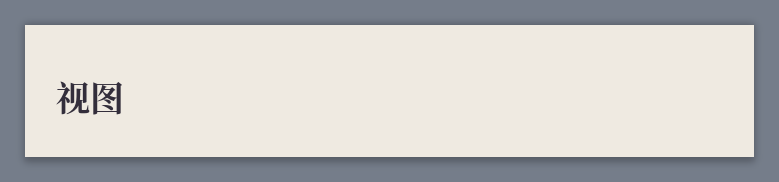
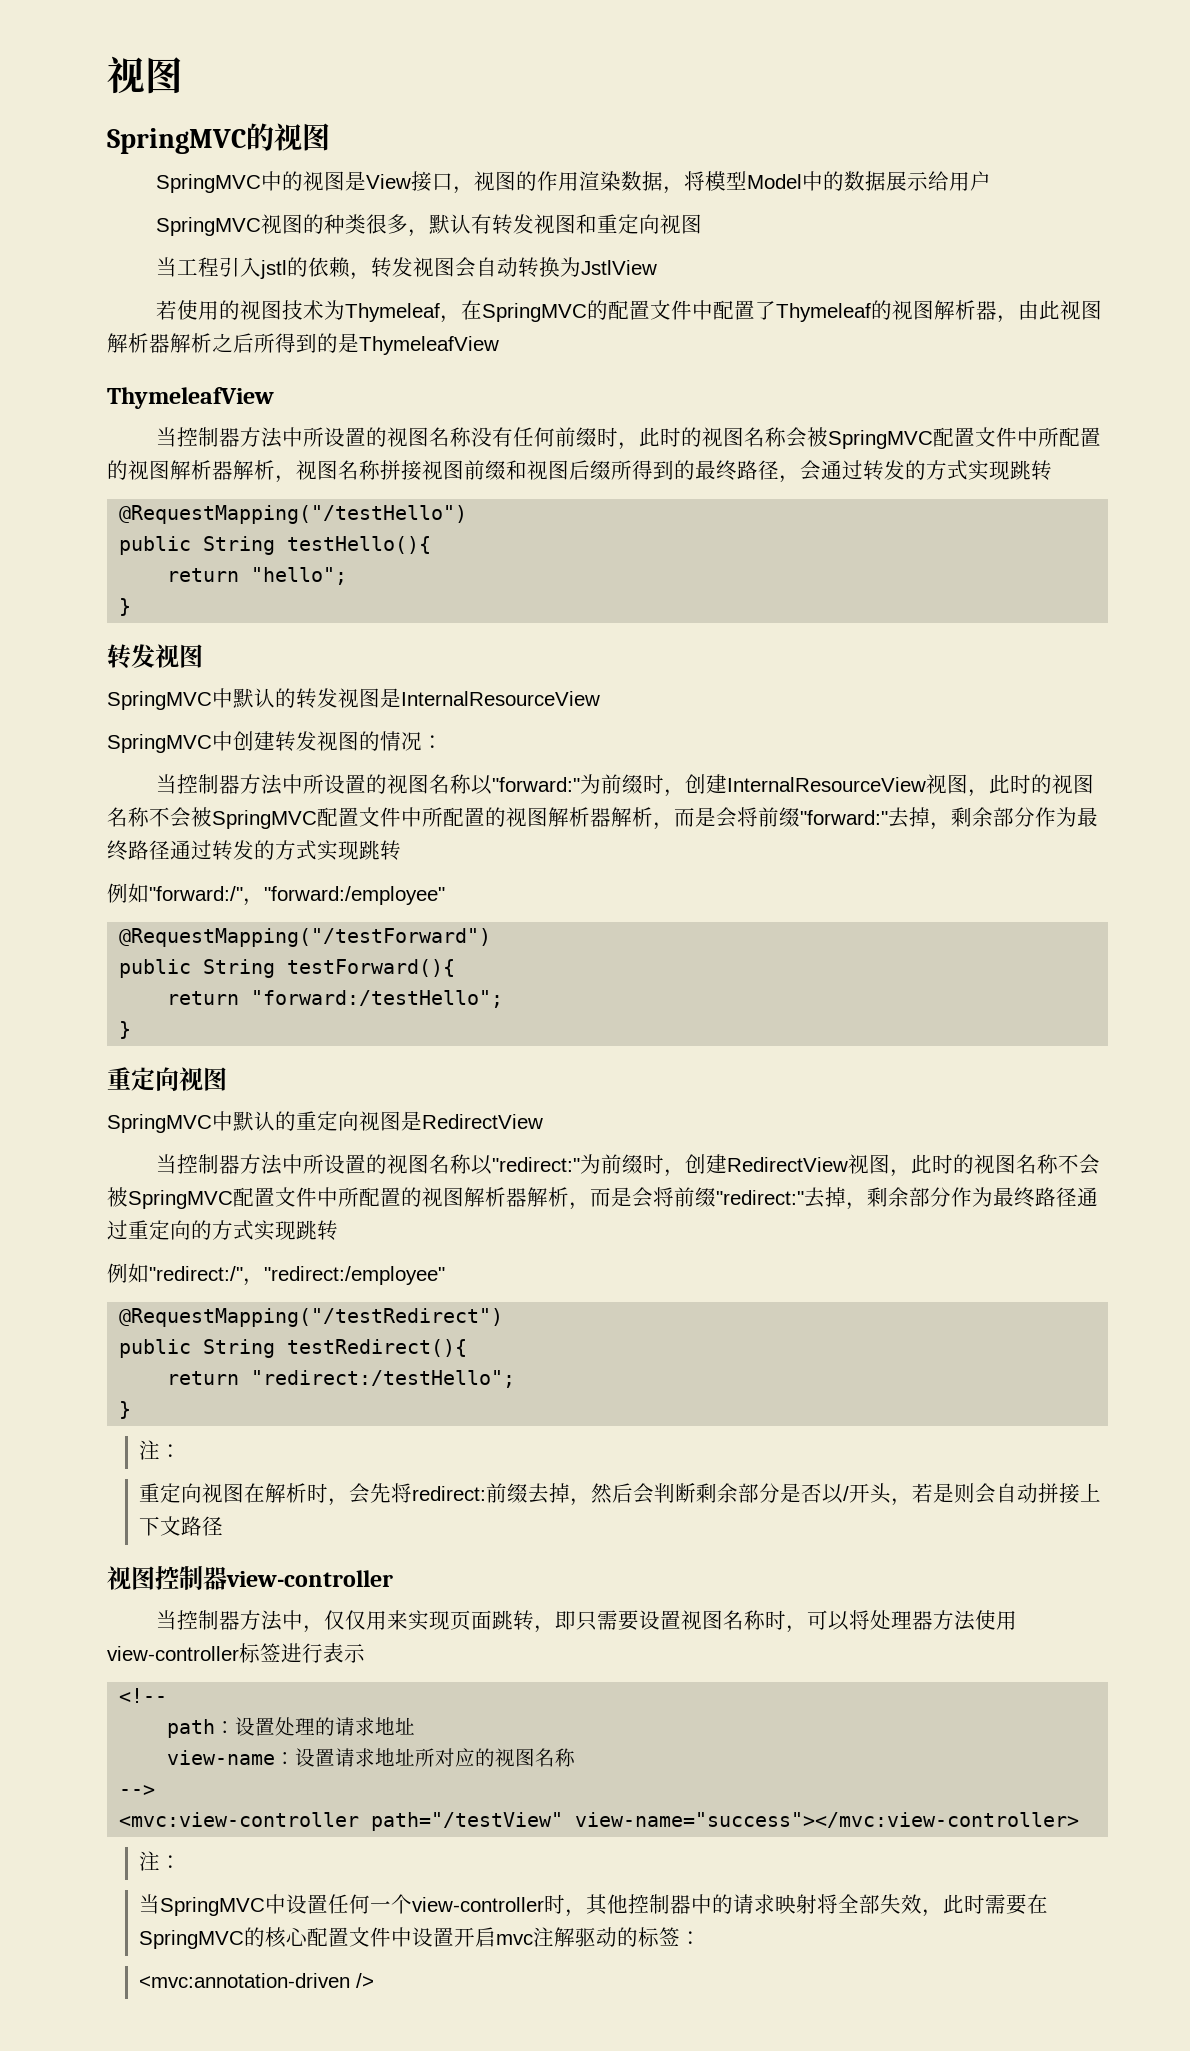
[56,81,124,115] 视图 -> [107,56,183,94] [107,123,330,154] [156,171,992,194] [156,214,703,237] [156,257,658,280] [156,300,1103,323] [107,333,499,355] [107,387,274,409] [156,427,1102,450] [107,460,1052,483] [119,505,468,524] [119,536,432,555] [167,567,348,585] [119,598,132,616] [107,644,203,669] [107,688,600,710] [107,731,443,753] [156,774,1095,797] [107,807,1098,830] [107,840,401,861] [107,883,445,906] [119,928,492,947] [119,959,456,978] [167,990,504,1008] [119,1021,132,1039] [107,1067,227,1091] [107,1111,543,1133] [156,1154,1101,1177] [107,1187,1098,1210] [107,1220,338,1241] [107,1263,445,1286] [119,1308,504,1327] [119,1339,468,1358] [167,1370,516,1388] [119,1401,132,1419] [138,1440,181,1460] [138,1483,1101,1506] [138,1516,223,1536] [107,1566,393,1590] [156,1610,1018,1633] [107,1643,365,1663] [119,1688,168,1703] [167,1717,416,1738] [167,1748,576,1767] [119,1785,156,1796] [119,1812,1080,1831] [138,1851,181,1871] [138,1894,1048,1917] [138,1927,701,1949] [138,1973,374,1988] 视图 // SpringMVC的视图 // SpringMVC中的视图是View接口，视图的作用渲染数据，将模型Model中的数据展示给用户 // SpringMVC视图的种类很多，默认有转发视图和重定向视图 // 当工程引入jstl的依赖，转发视图会自动转换为JstlView // 若使用的视图技术为Thymeleaf，在SpringMVC的配置文件中配置了Thymeleaf的视图解析器，由此视图解析器解析之后所得到的是ThymeleafView // ThymeleafView // 当控制器方法中所设置的视图名称没有任何前缀时，此时的视图名称会被SpringMVC配置文件中所配置的视图解析器解析，视图名称拼接视图前缀和视图后缀所得到的最终路径，会通过转发的方式实现跳转 // @RequestMapping("/testHello") // public String testHello(){ // return "hello"; // } // 转发视图 // SpringMVC中默认的转发视图是InternalResourceView // SpringMVC中创建转发视图的情况： // 当控制器方法中所设置的视图名称以"forward:"为前缀时，创建InternalResourceView视图，此时的视图名称不会被SpringMVC配置文件中所配置的视图解析器解析，而是会将前缀"forward:"去掉，剩余部分作为最终路径通过转发的方式实现跳转 // 例如"forward:/"，"forward:/employee" // @RequestMapping("/testForward") // public String testForward(){ // return "forward:/testHello"; // } // 重定向视图 // SpringMVC中默认的重定向视图是RedirectView // 当控制器方法中所设置的视图名称以"redirect:"为前缀时，创建RedirectView视图，此时的视图名称不会被SpringMVC配置文件中所配置的视图解析器解析，而是会将前缀"redirect:"去掉，剩余部分作为最终路径通过重定向的方式实现跳转 // 例如"redirect:/"，"redirect:/employee" // @RequestMapping("/testRedirect") // public String testRedirect(){ // return "redirect:/testHello"; // } // 注： // 重定向视图在解析时，会先将redirect:前缀去掉，然后会判断剩余部分是否以/开头，若是则会自动拼接上下文路径 // 视图控制器view-controller // 当控制器方法中，仅仅用来实现页面跳转，即只需要设置视图名称时，可以将处理器方法使用view-controller标签进行表示 // <!-- // path：设置处理的请求地址 // view-name：设置请求地址所对应的视图名称 // --> // <mvc:view-controller path="/testView" view-name="success"></mvc:view-controller> // 注： // 当SpringMVC中设置任何一个view-controller时，其他控制器中的请求映射将全部失效，此时需要在SpringMVC的核心配置文件中设置开启mvc注解驱动的标签： // <mvc:annotation-driven />

